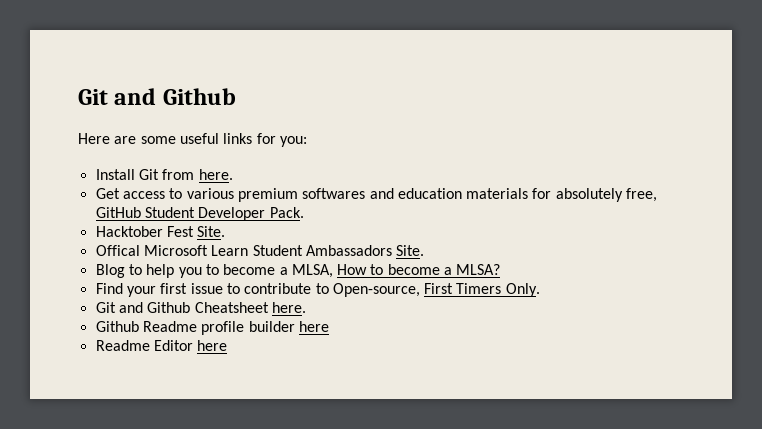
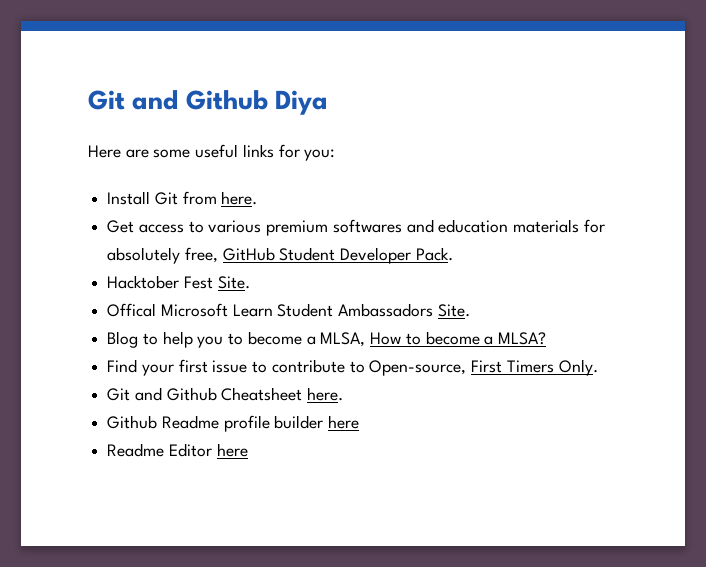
[78,88,236,105] Git and Github -> [88,90,329,115] Git and Github Diya

